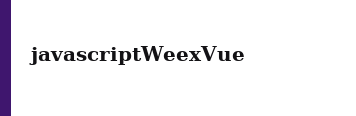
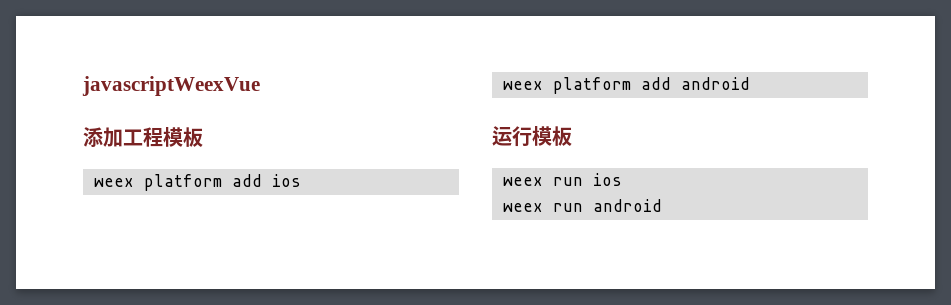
(245, 55) none -> [83,127,203,147] [93,174,301,191] [502,77,750,94] [492,126,572,147] [502,173,622,186] [502,199,662,212] // 添加工程模板 // weex platform add ios // weex platform add android // 运行模板 // weex run ios // weex run android

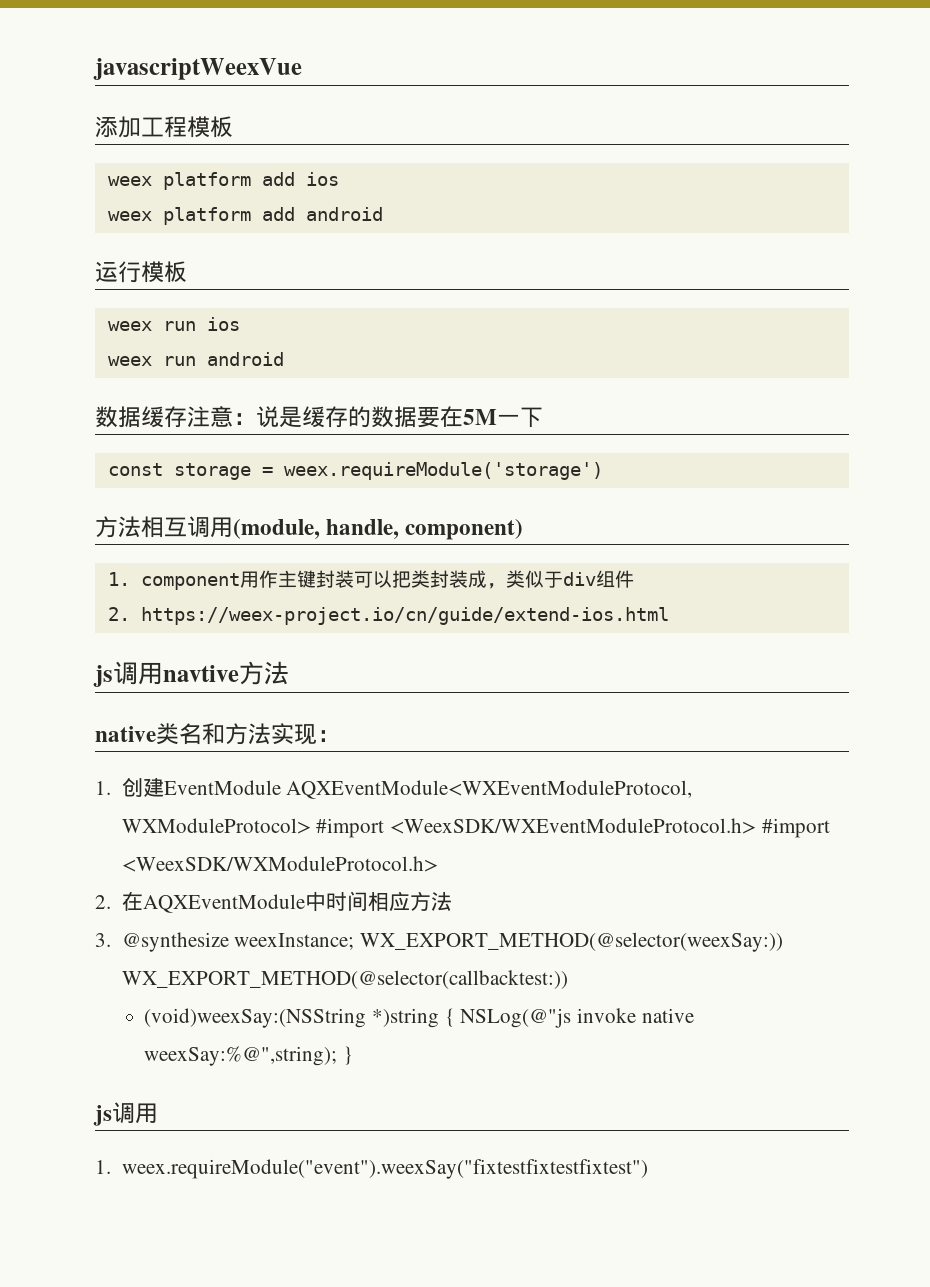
(662, 205) none -> [95,406,543,428] [107,462,603,480] [95,516,524,540] [107,570,634,590] [107,607,669,625] [93,661,289,687] [95,723,340,745] [95,777,693,799] [121,818,830,838] [121,856,438,872] [95,891,452,913] [95,932,783,952] [121,970,568,989] [144,1008,694,1028] [144,1046,354,1066] [93,1102,158,1126] [95,1159,648,1179] // 数据缓存注意：说是缓存的数据要在5M一下 // const storage = weex.requireModule('storage') // 方法相互调用(module, handle, component) // 1. component用作主键封装可以把类封装成，类似于div组件 // 2. https://weex-project.io/cn/guide/extend-ios.html // js调用navtive方法 // native类名和方法实现： // 1.创建EventModule AQXEventModule<WXEventModuleProtocol, WXModuleProtocol> #import <WeexSDK/WXEventModuleProtocol.h> #import <WeexSDK/WXModuleProtocol.h> // 2.在AQXEventModule中时间相应方法 // 3. @synthesize weexInstance; WX_EXPORT_METHOD(@selector(weexSay:)) WX_EXPORT_METHOD(@selector(callbacktest:)) // (void)weexSay:(NSString *)string { NSLog(@"js invoke native weexSay:%@",string); } // js调用 // 1. weex.requireModule("event").weexSay("fixtestfixtestfixtest")

